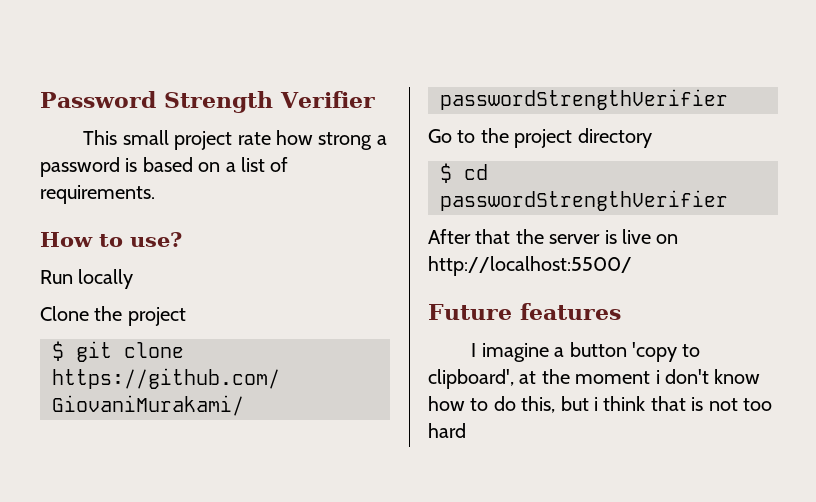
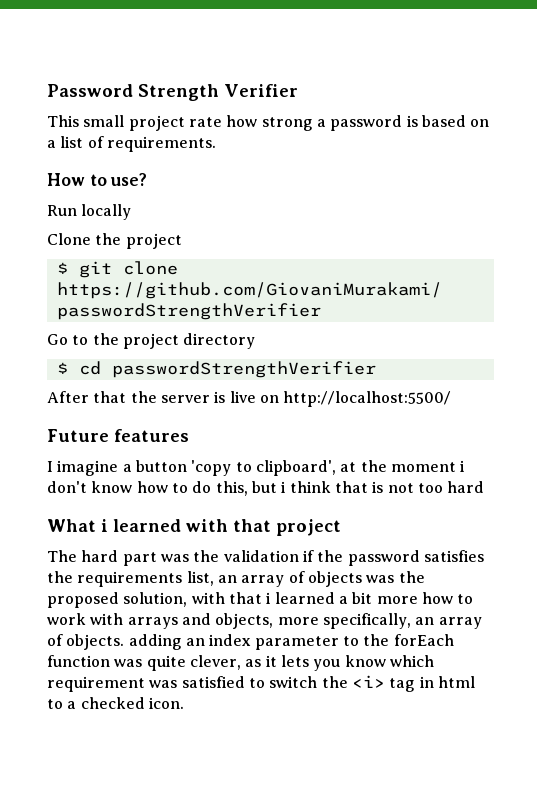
(466, 430) none -> [47,519,341,536] [47,550,484,566] [47,571,425,587] [47,592,474,608] [47,613,482,629] [47,634,454,650] [47,655,434,671] [47,675,475,692] [47,697,184,709] // What i learned with that project // The hard part was the validation if the password satisfies the requirements list, an array of objects was the proposed solution, with that i learned a bit more how to work with arrays and objects, more specifically, an array of objects. adding an index parameter to the forEach function was quite clever, as it lets you know which requirement was satisfied to switch the <i> tag in html to a checked icon.

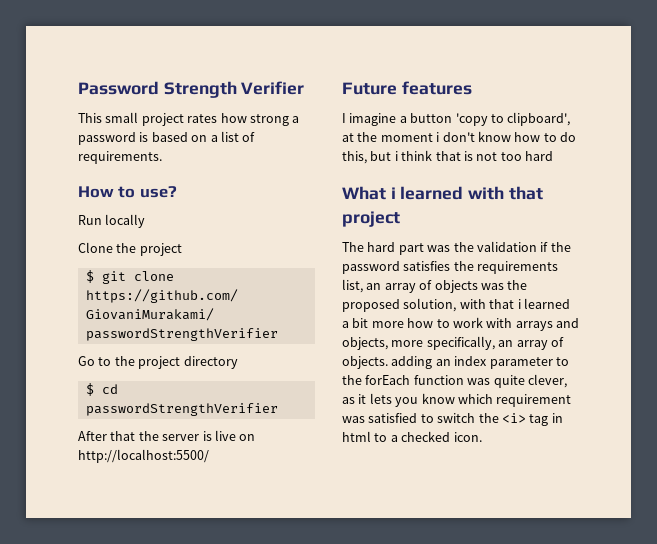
[188,117,222,127] rate -> [187,114,218,123] rates

